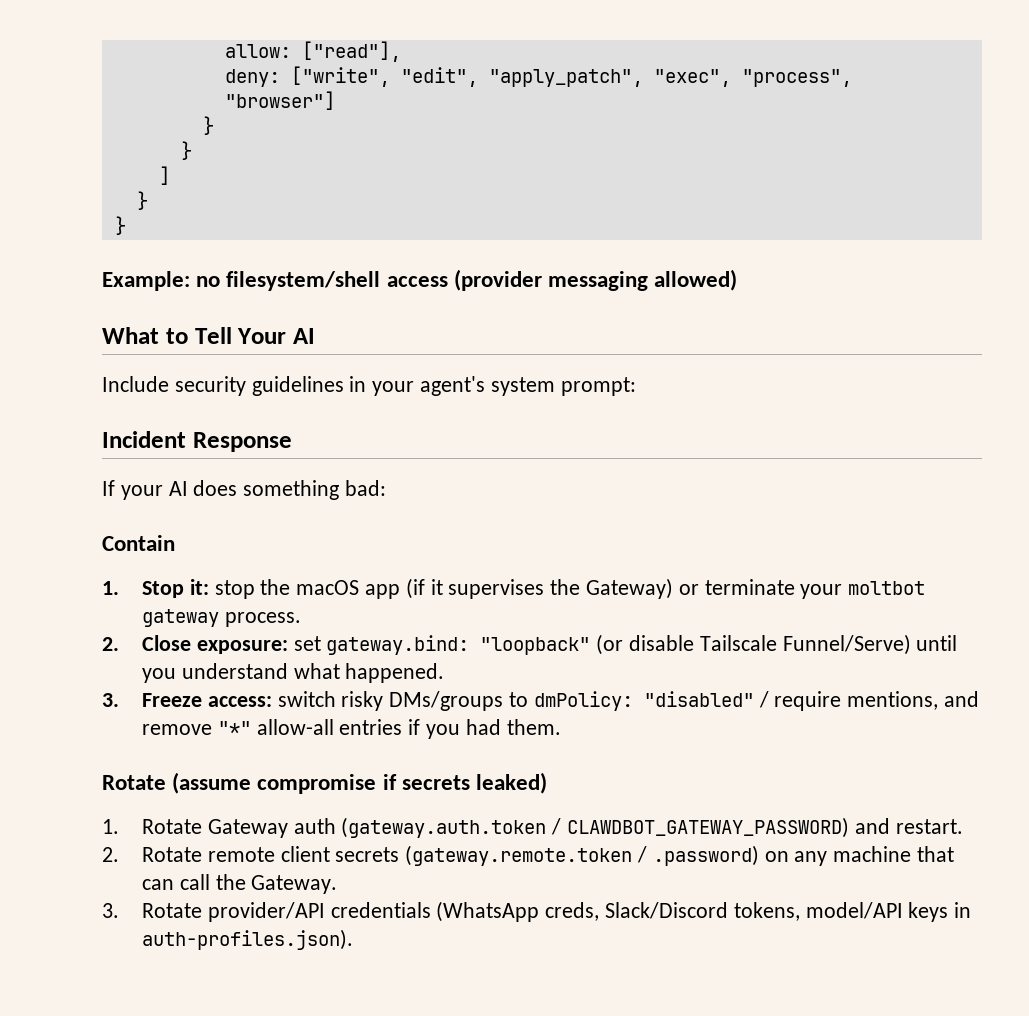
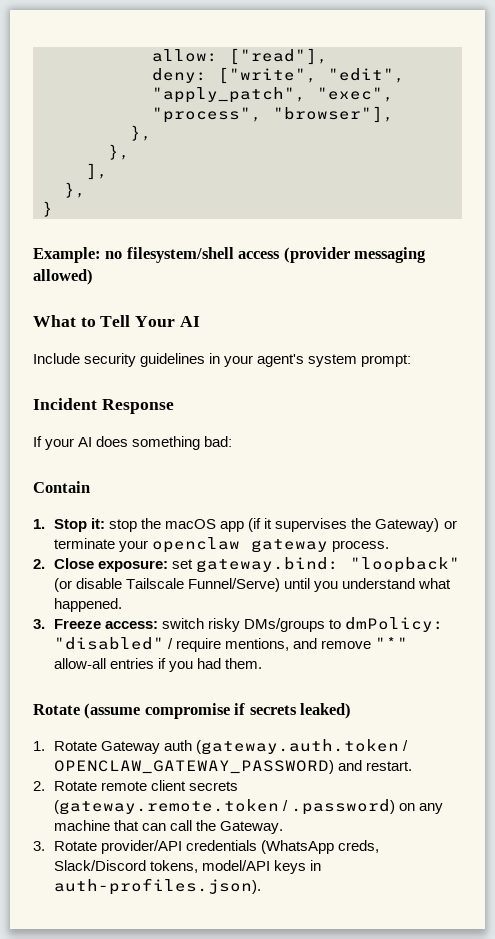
[224,91,335,110] [202,116,214,135] [180,141,192,160] [158,166,170,185] [136,191,148,210] "browser"] // } // } // ] // } -> [273,106,394,123] [130,125,152,141] [108,144,130,160] [86,163,108,180] [64,182,86,198] "browser"], // }, // }, // ], // },
[848,581,926,595] moltbot -> [152,537,241,553] openclaw
[567,817,850,838] CLAWDBOT_GATEWAY_PASSWORD) -> [53,760,334,774] OPENCLAW_GATEWAY_PASSWORD)

